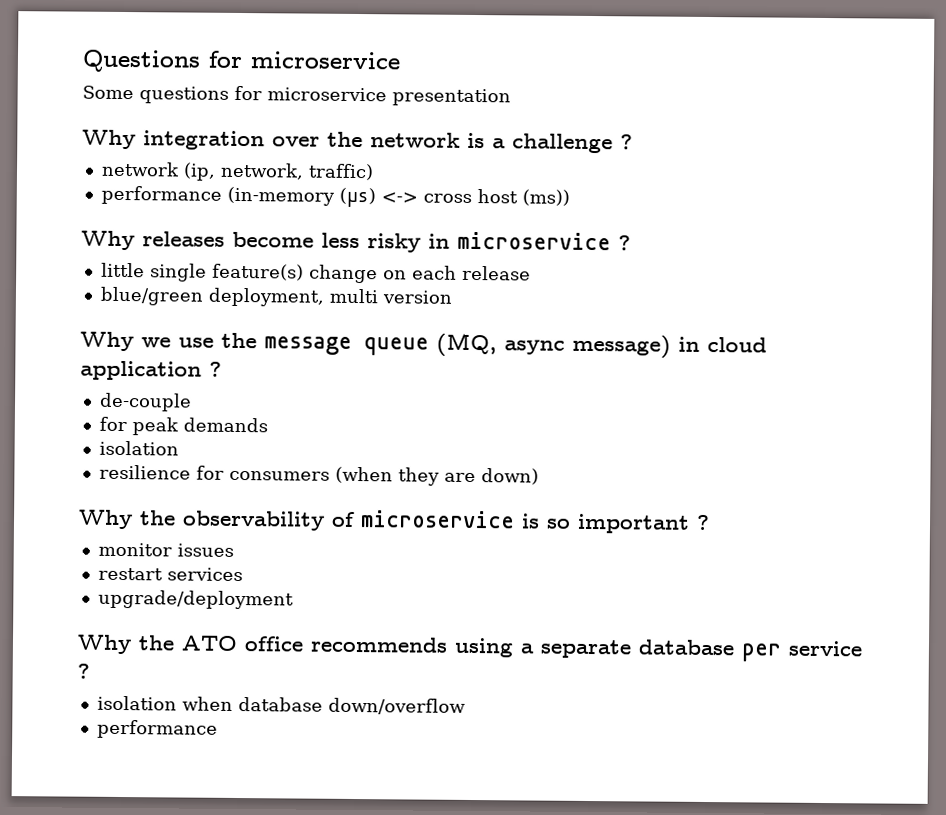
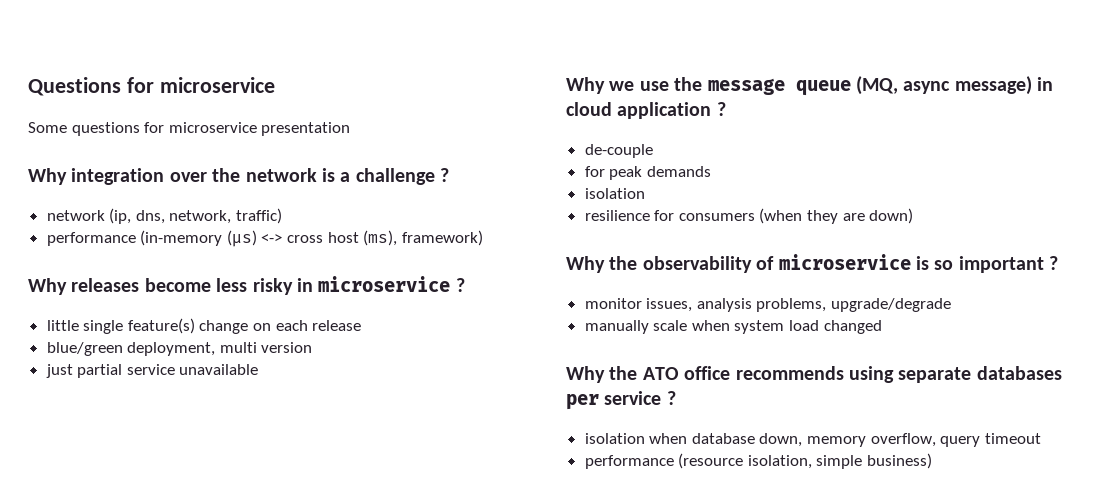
(216, 171) none -> [135,210,165,224] dns,
[521,189,570,206] (ms)) -> [363,230,483,246] (ms), framework)
(452, 297) none -> [45,364,259,378] // just partial service unavailable
[176,543,234,557] [97,567,243,582] [97,589,294,610] issues // restart services // upgrade/deployment -> [646,298,952,312] [584,320,882,334] issues, analysis problems, upgrade/degrade // manually scale when system load changed
[520,639,735,659] a separate database -> [898,366,1062,383] separate databases
[327,697,466,715] [96,719,218,739] down/overflow // performance -> [759,433,1041,447] [584,453,933,469] down, memory overflow, query timeout // performance (resource isolation, simple business)

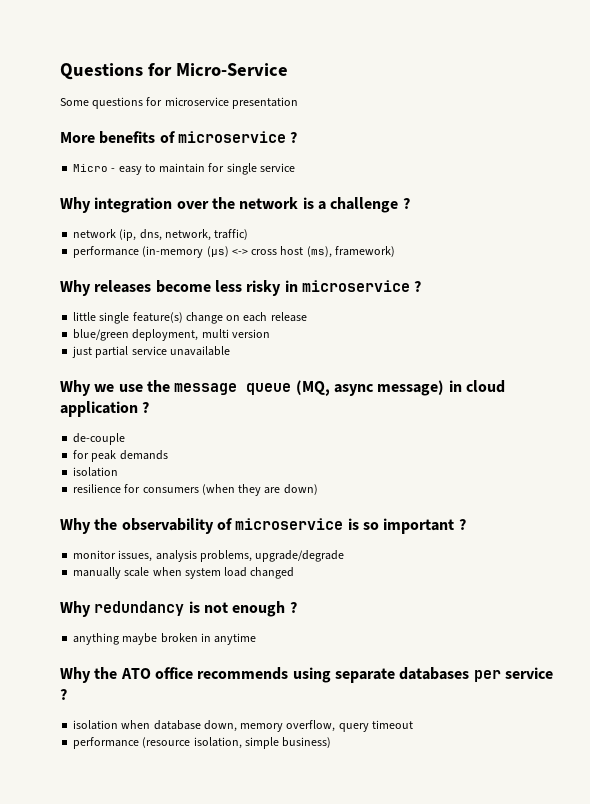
[159,77,275,93] microservice -> [175,63,288,76] Micro-Service
(351, 129) none -> [60,131,298,144] [73,163,295,175] // More benefits of microservice ? // Micro - easy to maintain for single service
(882, 327) none -> [60,601,297,617] [73,633,257,645] // Why redundancy is not enough ? // anything maybe broken in anytime

